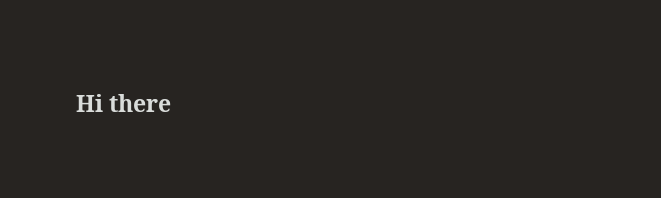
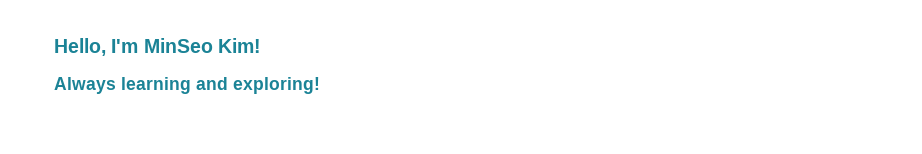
[76,94,172,112] Hi there -> [54,38,261,56] [54,77,320,94] Hello, I'm MinSeo Kim! // Always learning and exploring!

